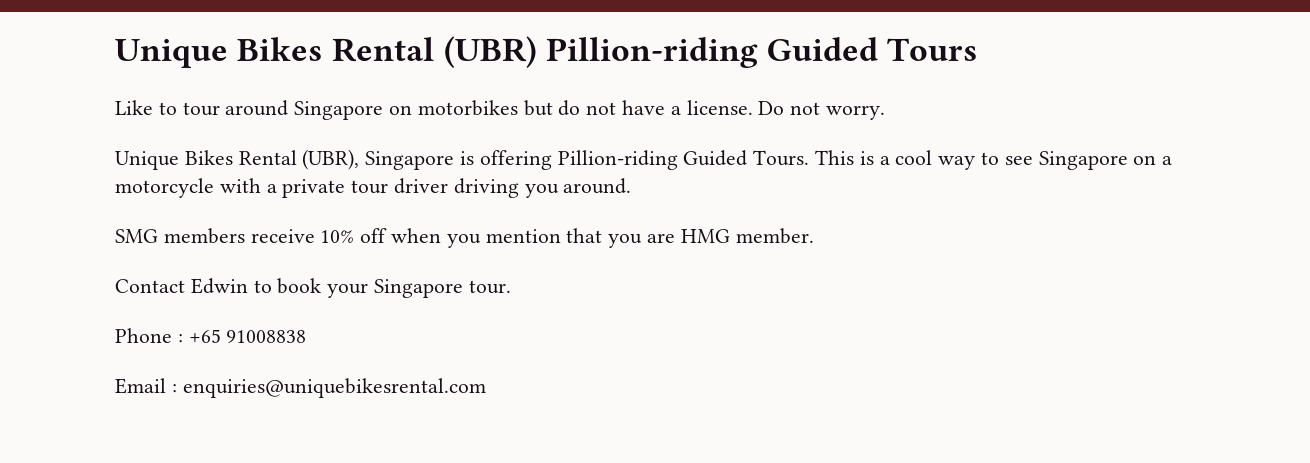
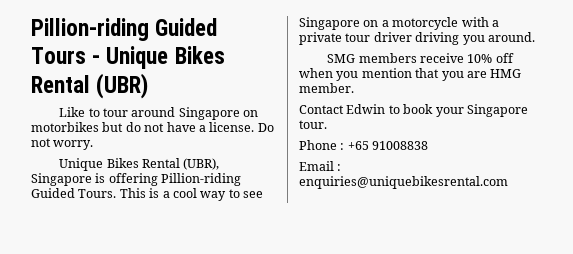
(115, 53) none -> [31,18,218,41] [31,47,101,64] Pillion-riding Guided Tours -
[545,37,979,68] Pillion-riding Guided Tours -> (149, 86) none

